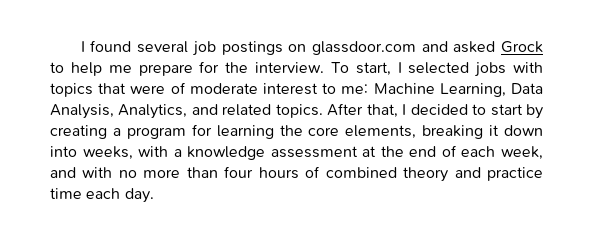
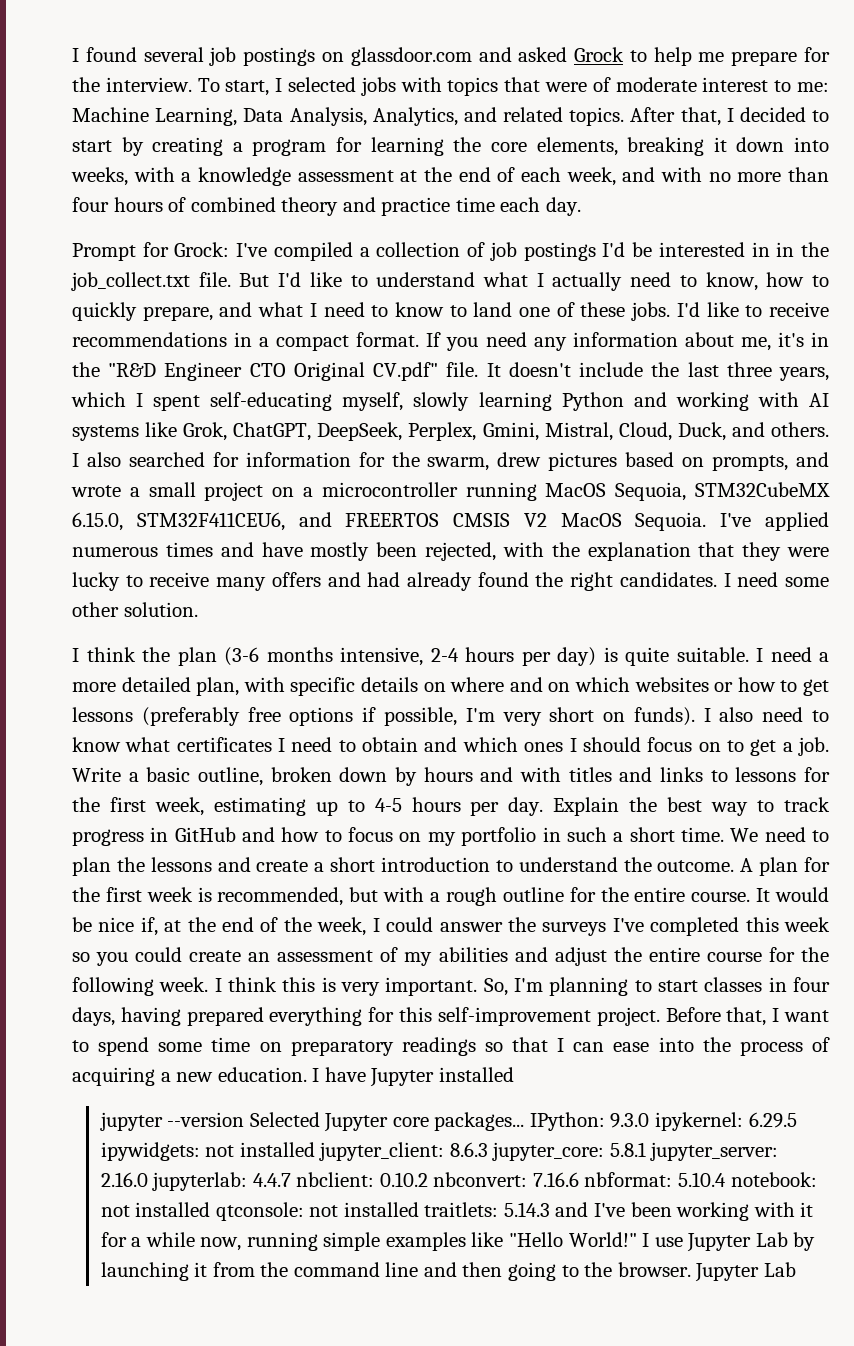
(154, 195) none -> [72,242,830,261] [71,272,829,291] [72,302,830,321] [72,332,830,351] [72,362,830,381] [71,392,829,411] [72,422,829,441] [72,452,829,471] [71,482,830,501] [72,512,830,531] [72,542,830,561] [72,572,829,591] [72,602,198,617] [72,647,829,666] [72,677,830,696] [72,707,830,726] [72,737,830,756] [72,767,830,786] [72,797,830,816] [72,827,830,846] [72,857,831,876] [72,887,830,906] [72,917,830,936] [72,947,830,966] [72,977,831,996] [72,1007,830,1026] [72,1037,830,1056] [72,1067,514,1087] [99,1112,797,1132] [100,1142,779,1161] [100,1172,817,1191] [100,1202,814,1221] [100,1232,816,1252] [100,1262,796,1282] // Prompt for Grock: I've compiled a collection of job postings I'd be interested in in the job_collect.txt file. But I'd like to understand what I actually need to know, how to quickly prepare, and what I need to know to land one of these jobs. I'd like to receive recommendations in a compact format. If you need any information about me, it's in the "R&D Engineer CTO Original CV.pdf" file. It doesn't include the last three years, which I spent self-educating myself, slowly learning Python and working with AI systems like Grok, ChatGPT, DeepSeek, Perplex, Gmini, Mistral, Cloud, Duck, and others. I also searched for information for the swarm, drew pictures based on prompts, and wrote a small project on a microcontroller running MacOS Sequoia, STM32CubeMX 6.15.0, STM32F411CEU6, and FREERTOS CMSIS V2 MacOS Sequoia. I've applied numerous times and have mostly been rejected, with the explanation that they were lucky to receive many offers and had already found the right candidates. I need some other solution. // I think the plan (3-6 months intensive, 2-4 hours per day) is quite suitable. I need a more detailed plan, with specific details on where and on which websites or how to get lessons (preferably free options if possible, I'm very short on funds). I also need to know what certificates I need to obtain and which ones I should focus on to get a job. Write a basic outline, broken down by hours and with titles and links to lessons for the first week, estimating up to 4-5 hours per day. Explain the best way to track progress in GitHub and how to focus on my portfolio in such a short time. We need to plan the lessons and create a short introduction to understand the outcome. A plan for the first week is recommended, but with a rough outline for the entire course. It would be nice if, at the end of the week, I could answer the surveys I've completed this week so you could create an assessment of my abilities and adjust the entire course for the following week. I think this is very important. So, I'm planning to start classes in four days, having prepared everything for this self-improvement project. Before that, I want to spend some time on preparatory readings so that I can ease into the process of acquiring a new education. I have Jupyter installed // jupyter --version Selected Jupyter core packages... IPython: 9.3.0 ipykernel: 6.29.5 ipywidgets: not installed jupyter_client: 8.6.3 jupyter_core: 5.8.1 jupyter_server: 2.16.0 jupyterlab: 4.4.7 nbclient: 0.10.2 nbconvert: 7.16.6 nbformat: 5.10.4 notebook: not installed qtconsole: not installed traitlets: 5.14.3 and I've been working with it for a while now, running simple examples like "Hello World!" I use Jupyter Lab by launching it from the command line and then going to the browser. Jupyter Lab

